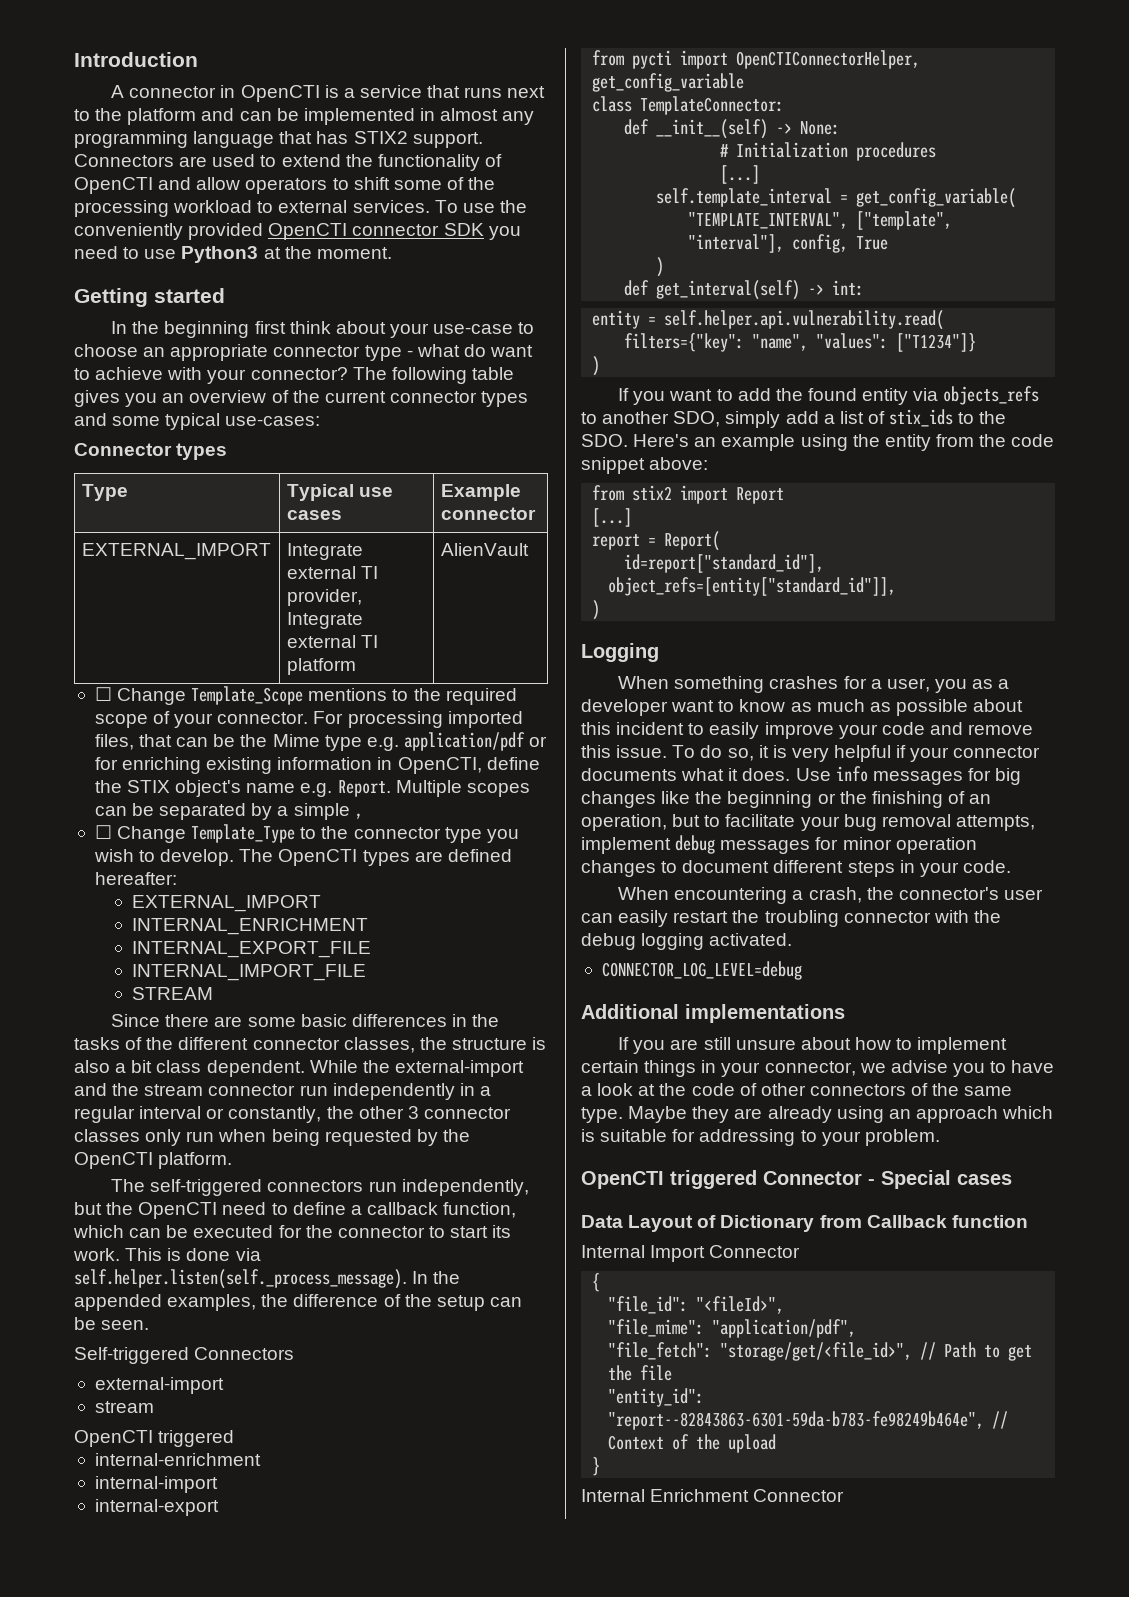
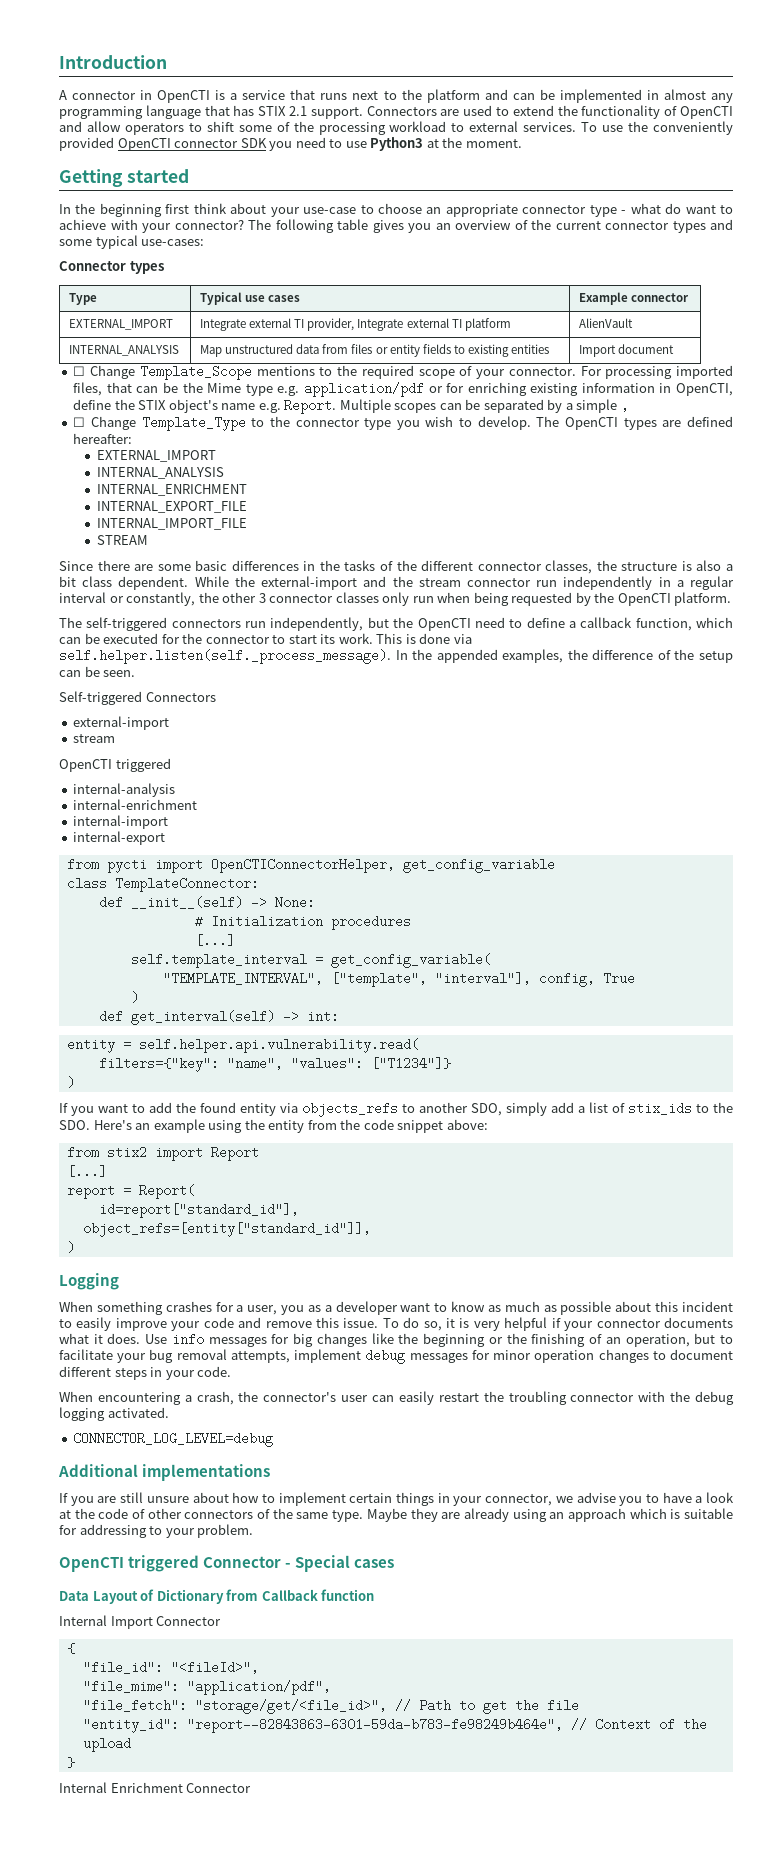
[353,131,408,144] STIX2 -> [258,106,308,116] STIX 2.1
(529, 549) none -> [69,345,180,356] [200,344,550,357] [579,344,675,357] // INTERNAL_ANALYSIS | Map unstructured data from files or entity fields to existing entities | Import document
(321, 903) none -> [96,467,224,479] // INTERNAL_ANALYSIS
(235, 1438) none -> [73,783,176,797] // internal-analysis

